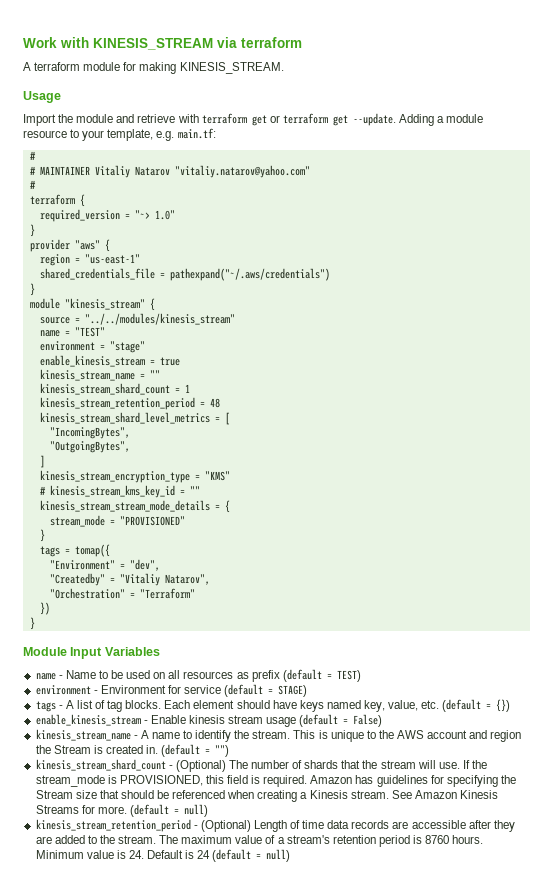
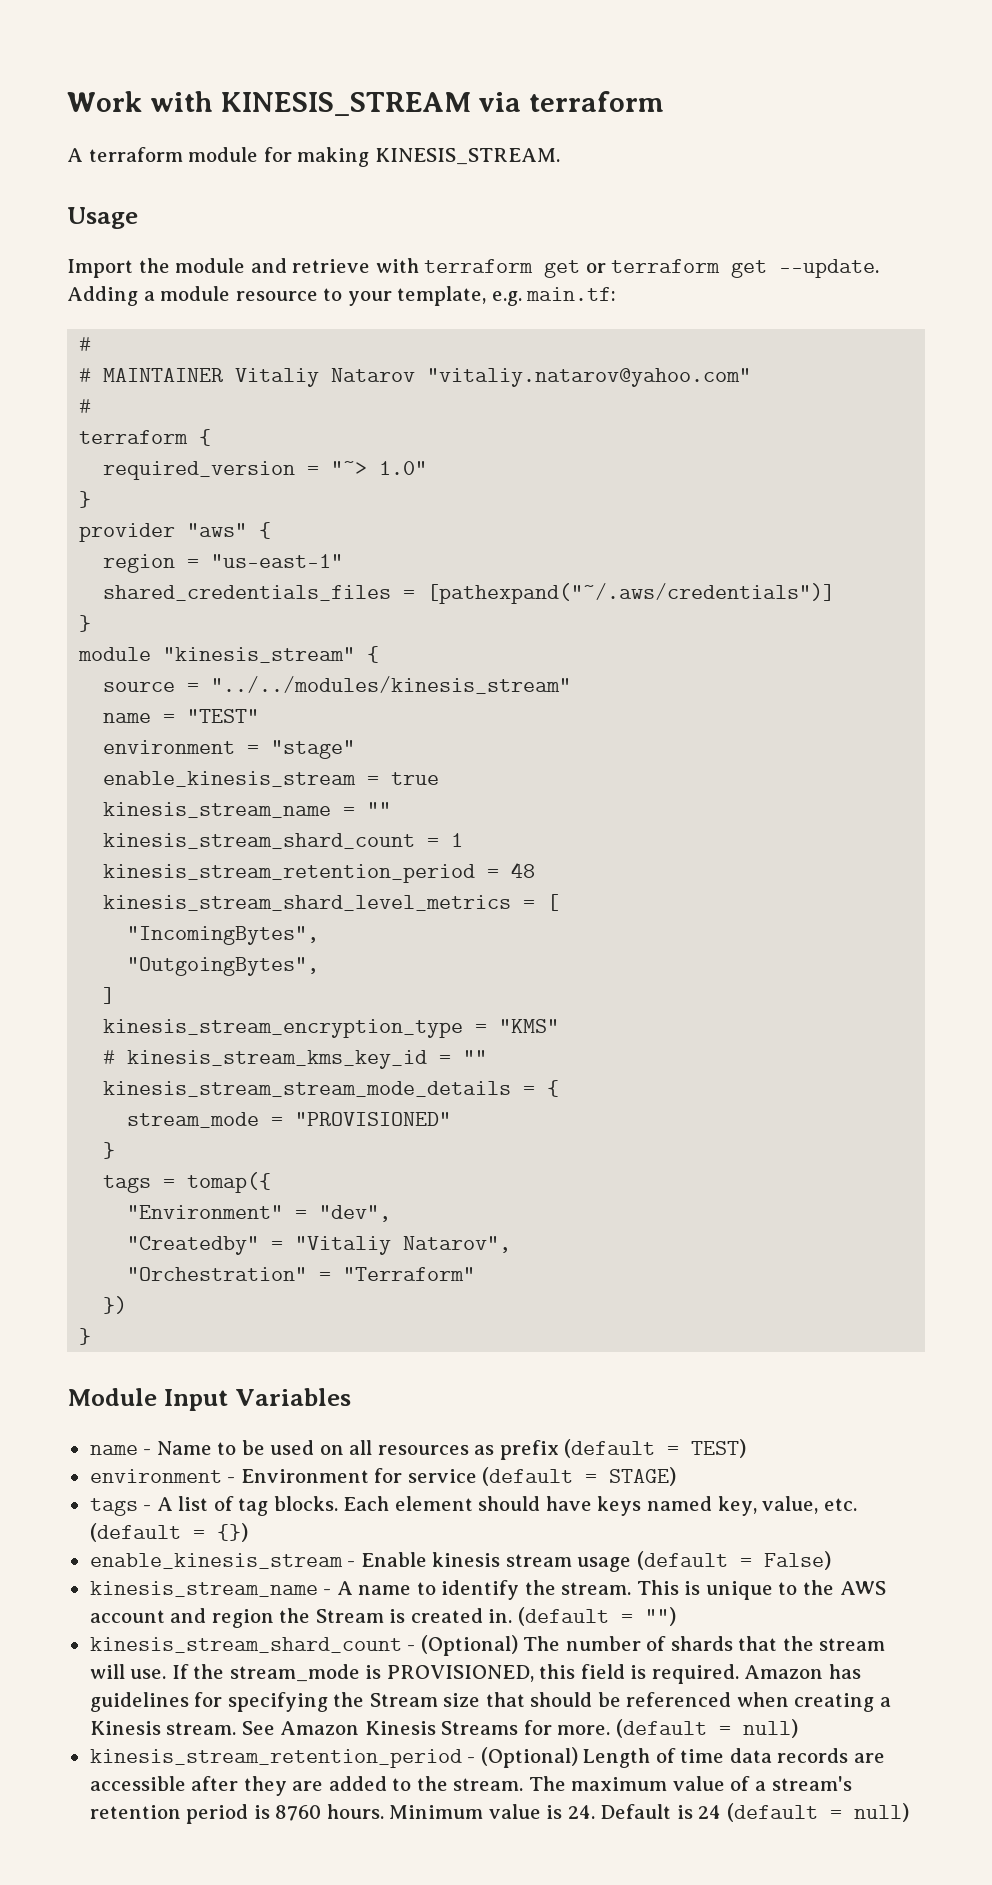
[39,268,330,281] shared_credentials_file = pathexpand("~/.aws/credentials") -> [103,583,836,604] shared_credentials_files = [pathexpand("~/.aws/credentials")]

